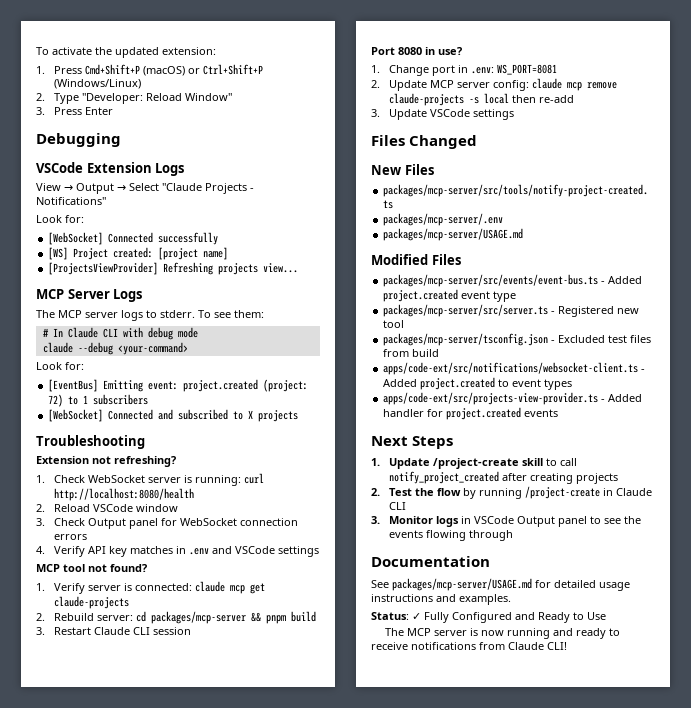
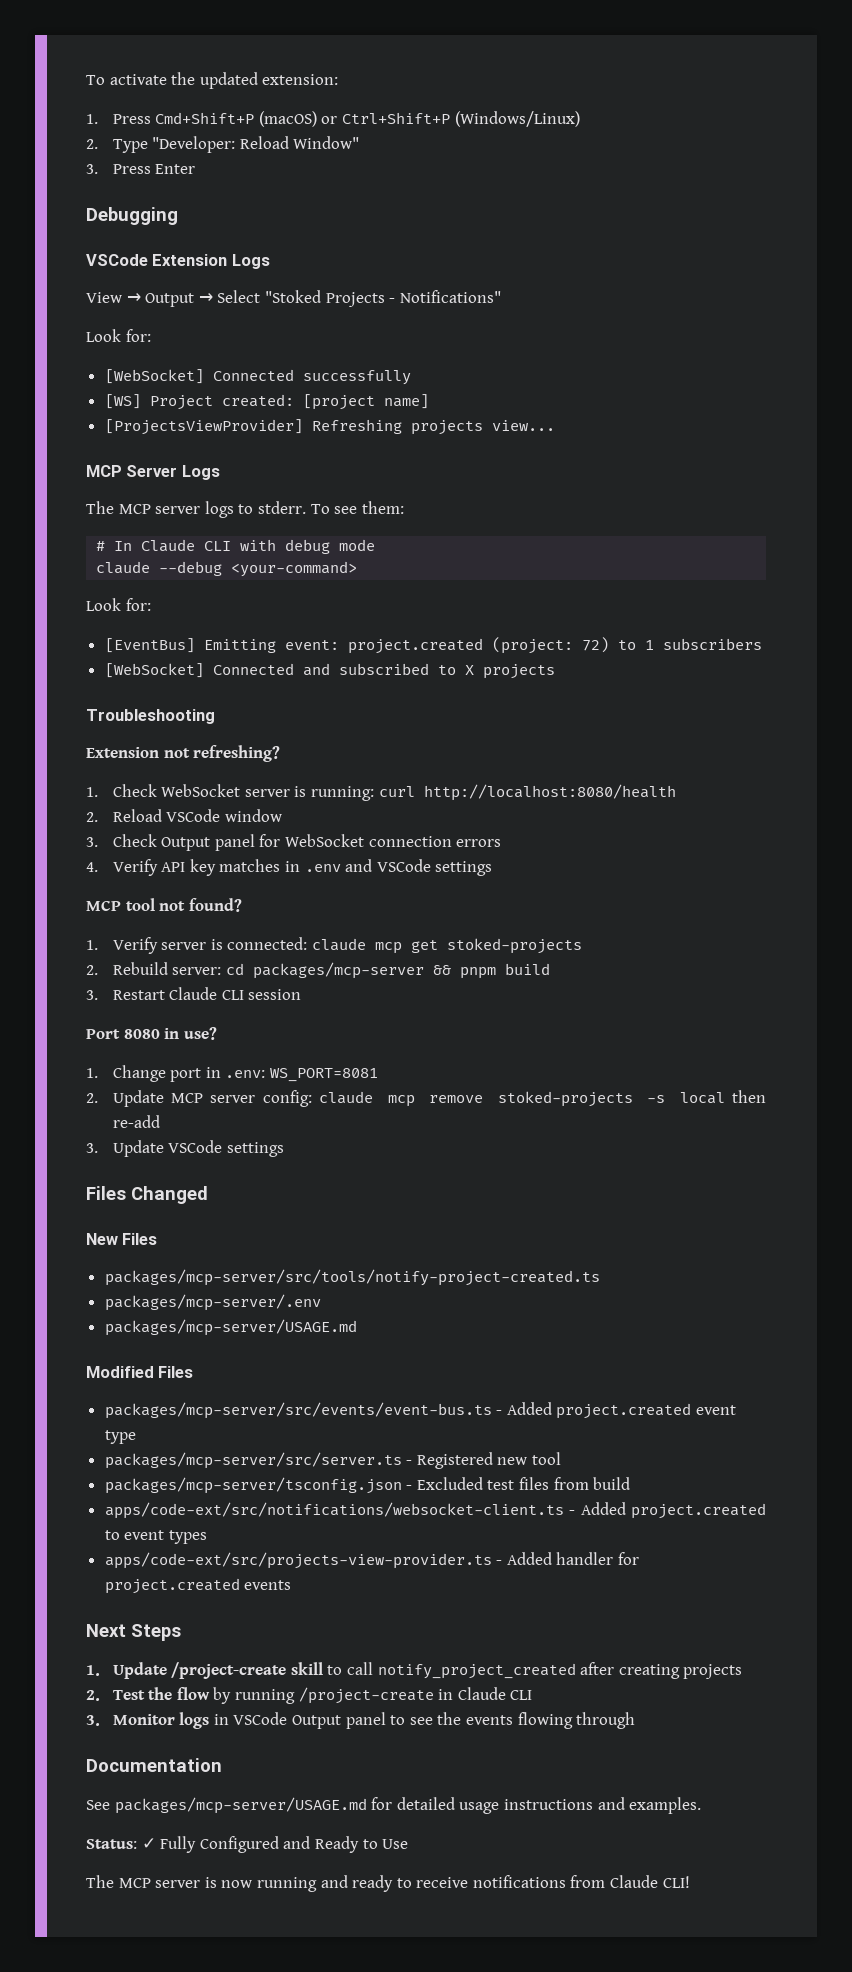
[162,183,202,191] "Claude -> [264,290,321,303] "Stoked
[54,596,130,609] claude-projects -> [447,938,583,954] stoked-projects
[389,93,465,106] claude-projects -> [497,1091,633,1107] stoked-projects

